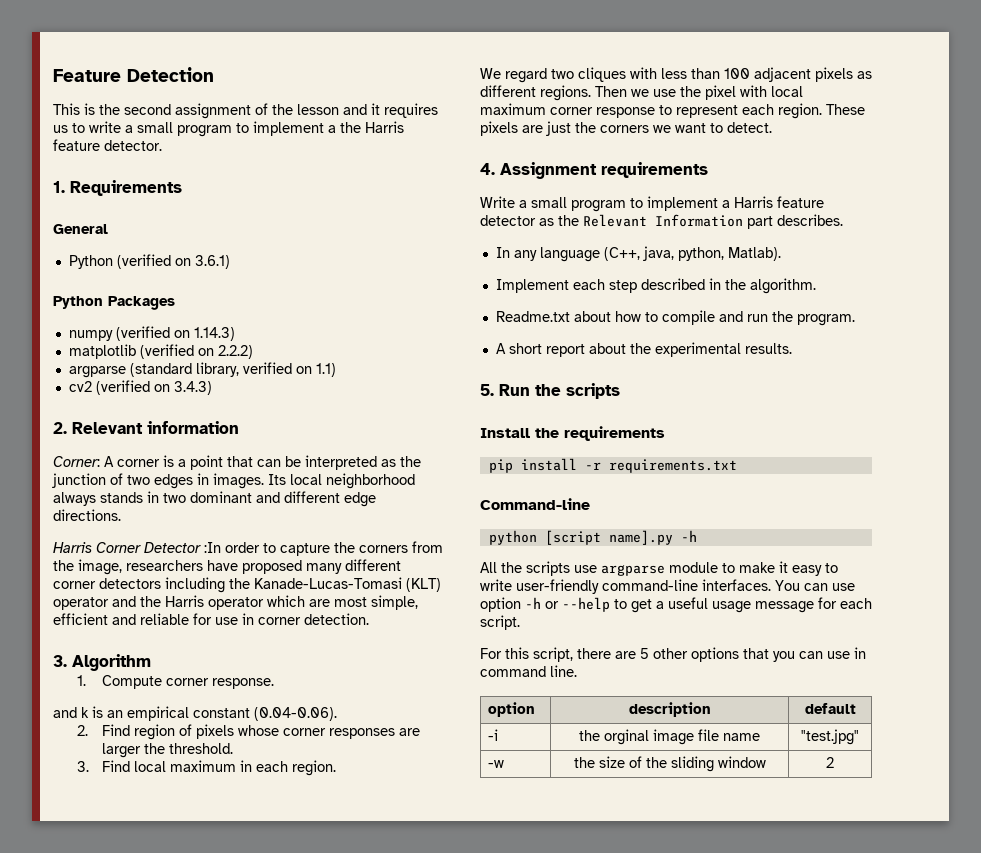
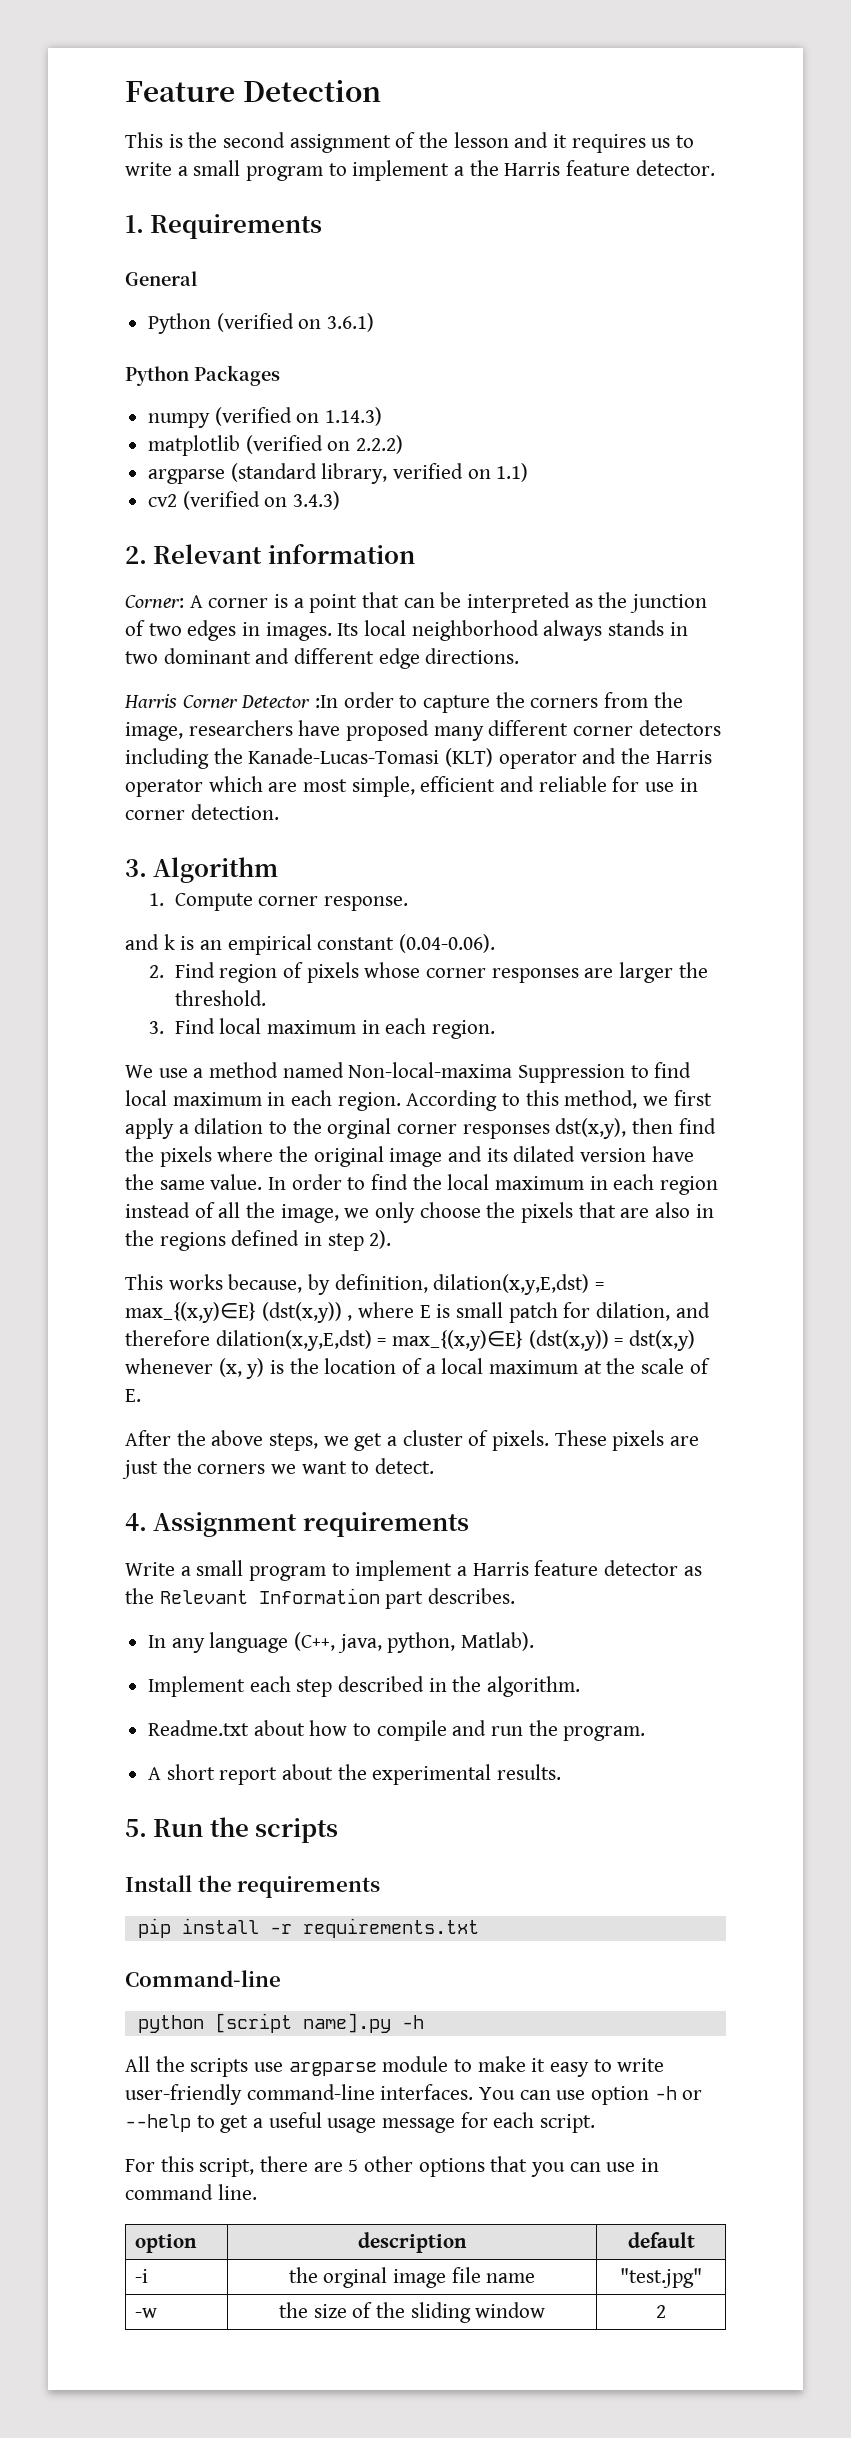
[505,67,872,83] [480,85,803,101] [480,103,822,119] regard two cliques with less than 100 adjacent pixels as different regions. Then we use the pixel with local maximum corner response to represent each region. -> [158,1062,692,1083] [125,1090,712,1111] [125,1118,716,1139] [125,1146,694,1167] [125,1174,719,1195] [125,1202,714,1223] [125,1230,392,1251] [125,1274,605,1295] [125,1302,710,1323] [125,1330,696,1351] [125,1358,710,1379] [125,1389,141,1402] [125,1430,550,1451] use a method named Non-local-maxima Suppression to find local maximum in each region. According to this method, we first apply a dilation to the orginal corner responses dst(x,y), then find the pixels where the original image and its dilated version have the same value. In order to find the local maximum in each region instead of all the image, we only choose the pixels that are also in the regions defined in step 2). // This works because, by definition, dilation(x,y,E,dst) = max_{(x,y)∈E} (dst(x,y)) , where E is small patch for dilation, and therefore dilation(x,y,E,dst) = max_{(x,y)∈E} (dst(x,y)) = dst(x,y) whenever (x, y) is the location of a local maximum at the scale of E. // After the above steps, we get a cluster of pixels.

